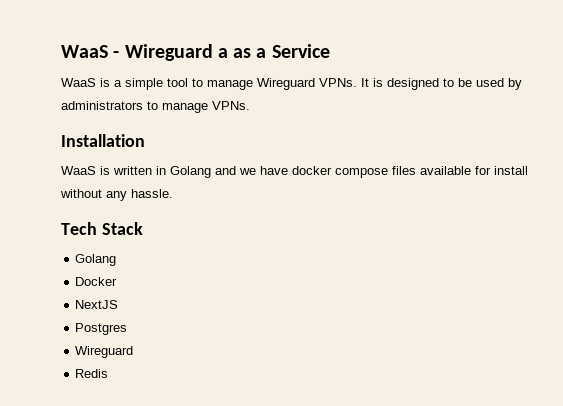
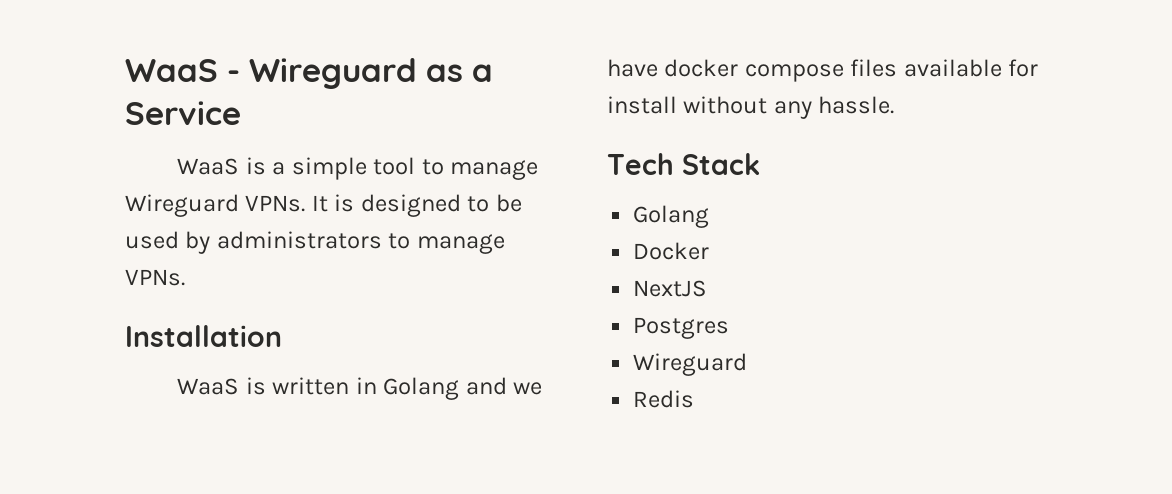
[217,48,228,58] a -> (417, 73) none

